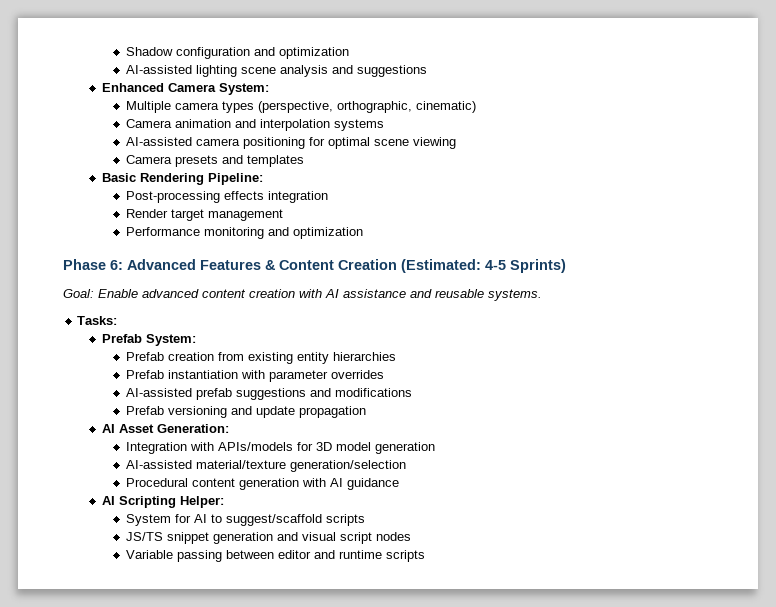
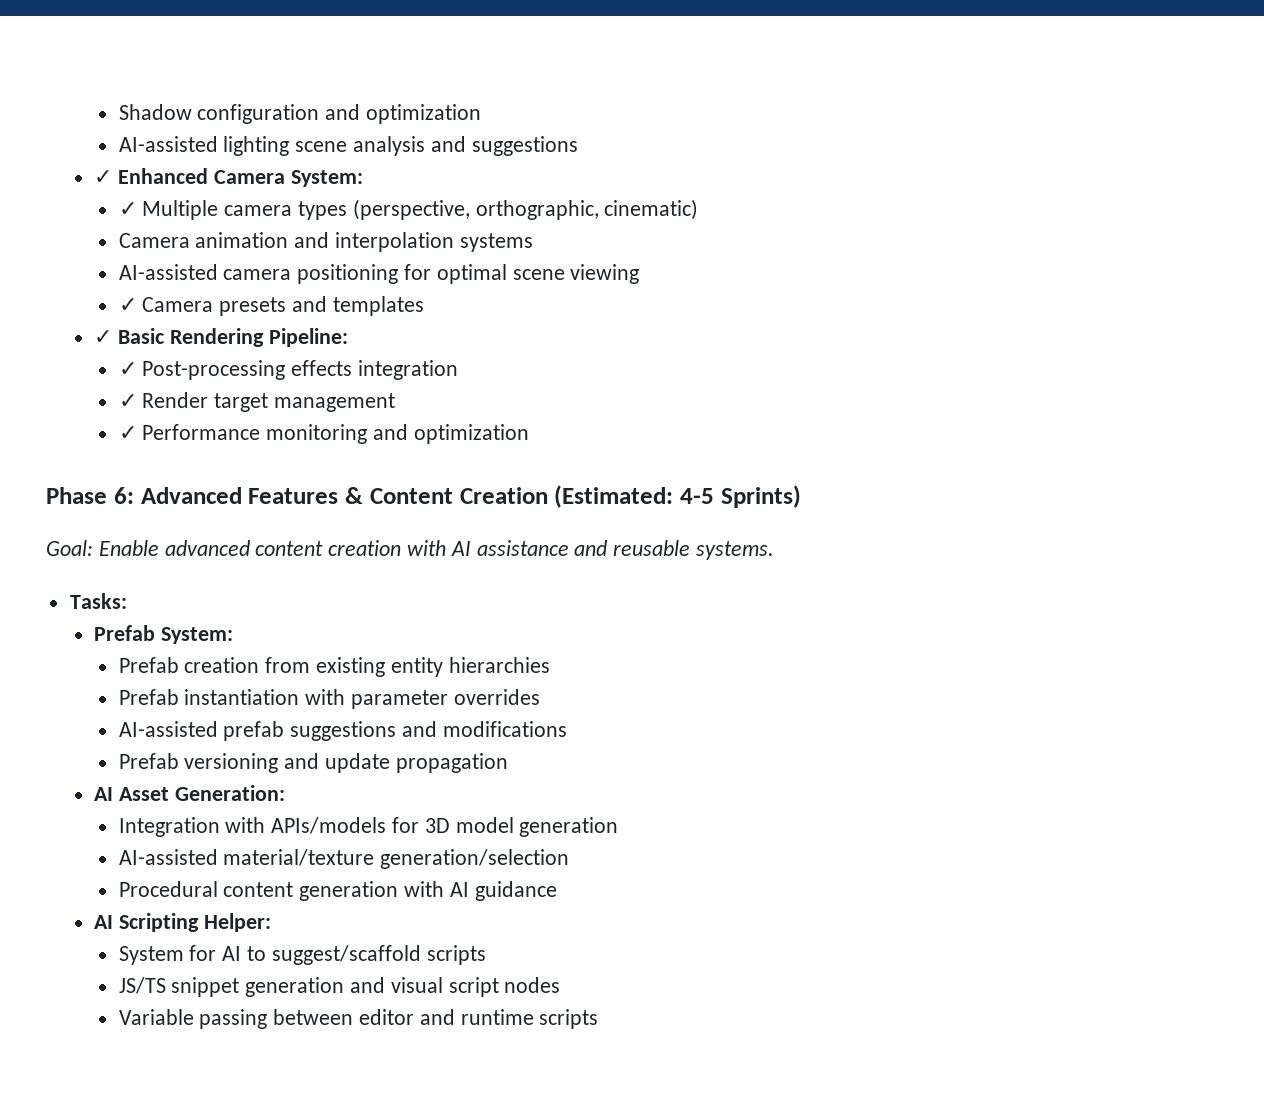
(427, 71) none -> [94,170,113,184] ✓
(269, 89) none -> [118,202,137,216] ✓
(456, 143) none -> [118,298,137,312] ✓
(304, 161) none -> [94,330,113,344] ✓
(263, 179) none -> [118,362,137,376] ✓
(328, 197) none -> [118,394,137,408] ✓
(283, 215) none -> [118,426,137,440] ✓

